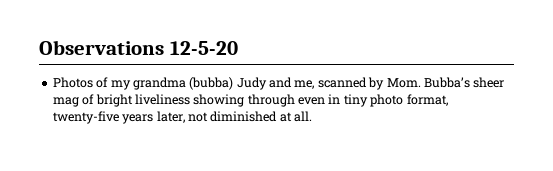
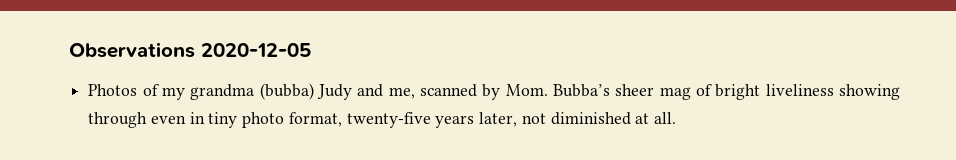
[169,41,238,55] 12-5-20 -> [201,43,311,57] 2020-12-05

